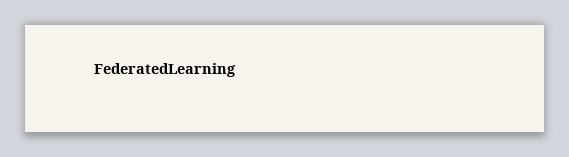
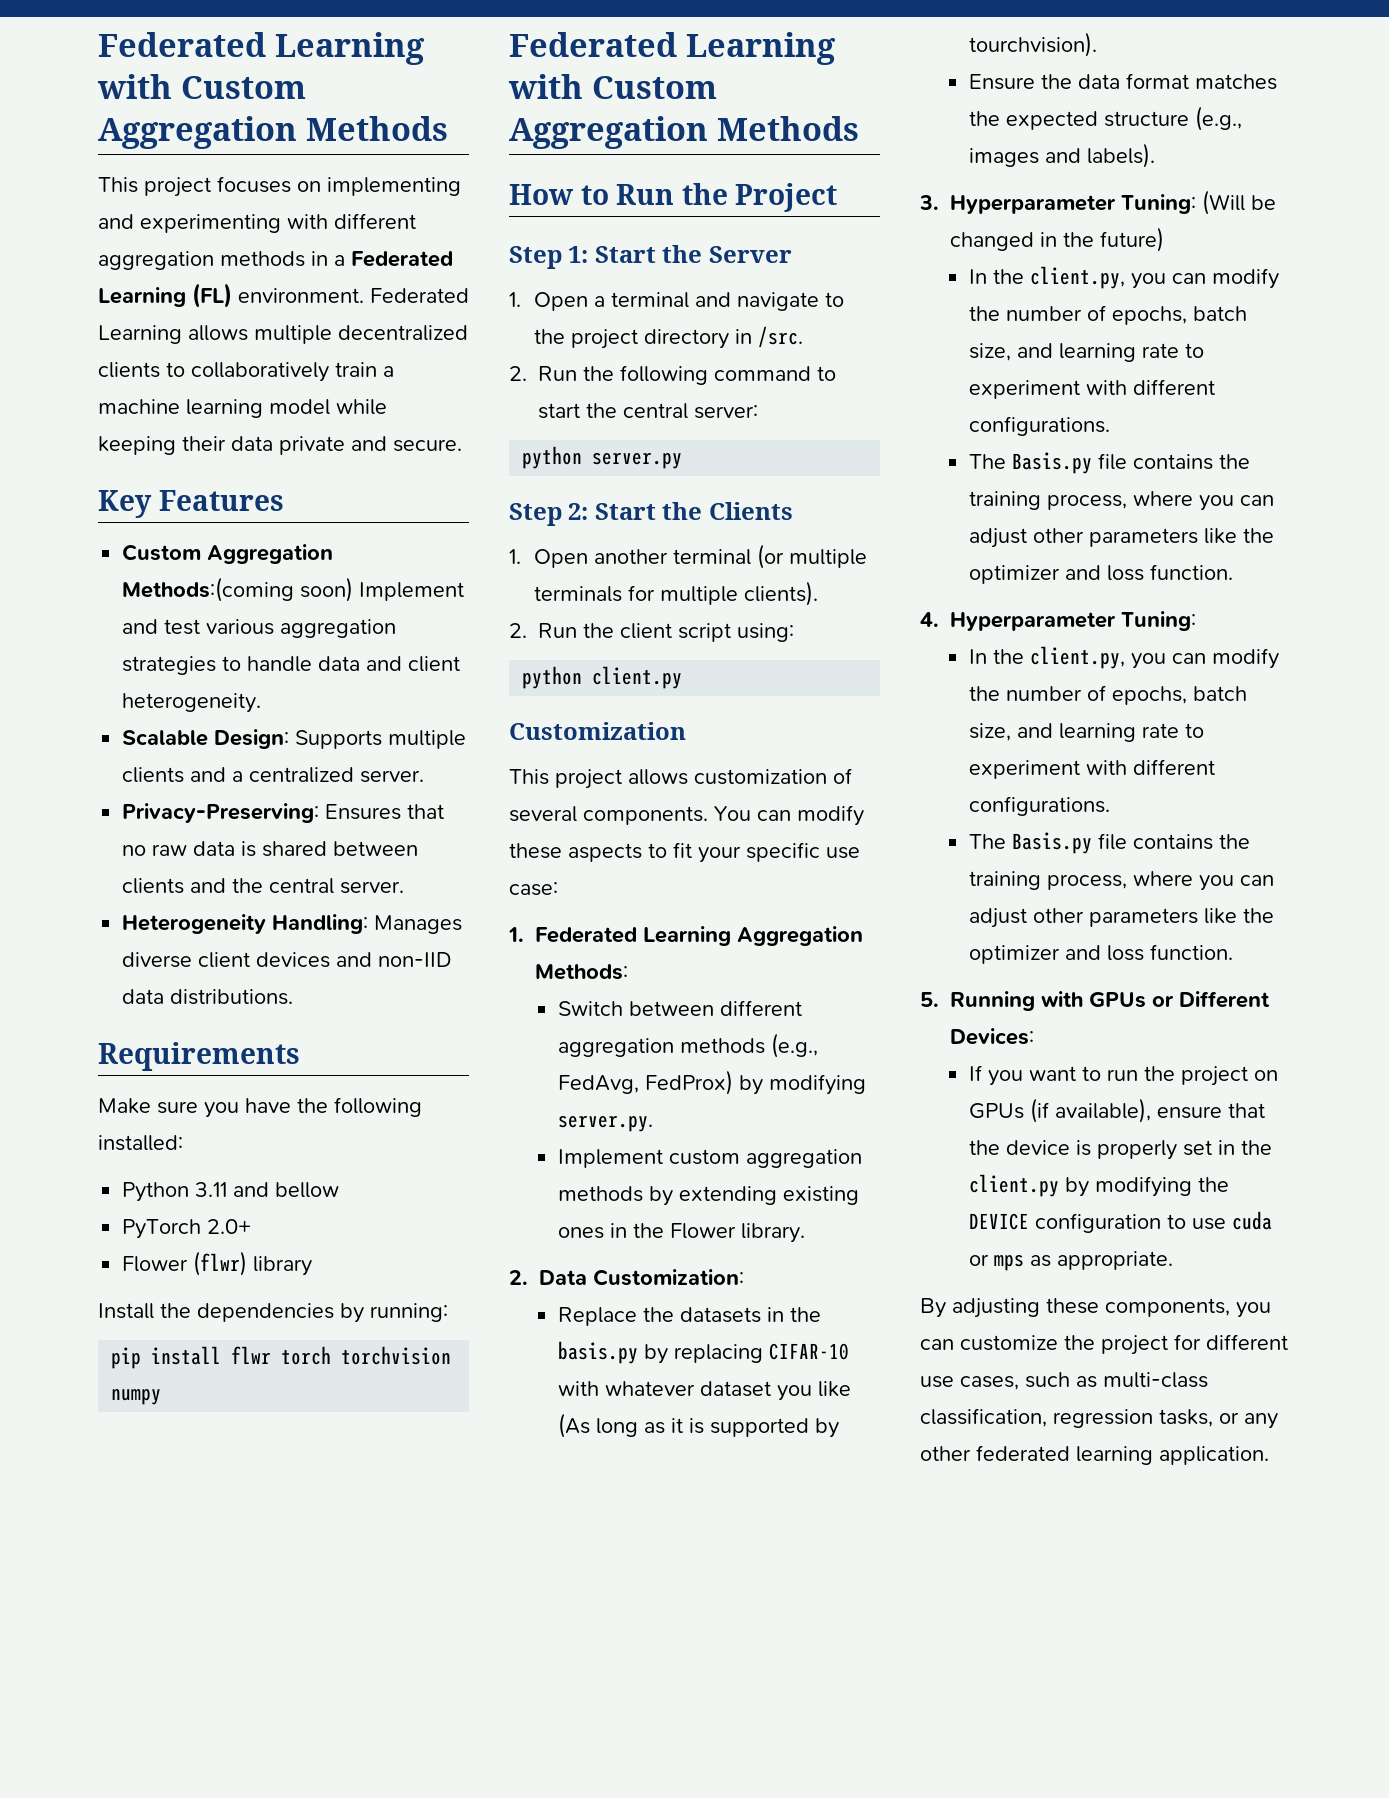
[94,63,236,77] FederatedLearning -> [98,32,425,65] [97,74,306,99] [98,116,448,149] [98,176,461,197] [98,213,416,233] [98,251,453,270] [98,283,469,308] [98,325,468,344] [98,362,394,382] [98,399,387,418] [98,436,462,455] [98,490,284,518] [122,544,334,564] [122,577,465,602] [122,619,397,638] [122,656,461,675] [122,693,262,713] [122,729,467,749] [122,767,425,783] [122,803,445,823] [122,841,419,857] [122,878,405,894] [122,914,463,934] [122,952,452,968] [122,989,294,1005] [98,1042,300,1071] [98,1097,422,1118] [98,1135,183,1151] [122,1182,340,1202] [122,1219,252,1239] [122,1251,313,1276] [98,1303,448,1323] [111,1346,452,1369] [111,1388,162,1405] [509,32,836,65] [508,74,717,99] [509,116,859,149] [509,183,838,212] [509,245,792,269] [509,292,844,311] [533,326,803,349] [509,365,836,385] [538,403,758,419] [522,446,683,469] [509,502,793,526] [509,544,867,569] [533,581,818,606] [509,623,794,642] [522,666,683,689] [509,722,686,740] [509,768,852,789] [509,805,864,826] [509,842,860,863] [509,882,558,896] [508,926,863,946] [535,964,628,980] [557,1000,802,1016] [557,1033,818,1058] [557,1070,866,1095] [557,1115,653,1132] [557,1149,862,1168] [557,1186,859,1206] [557,1223,805,1243] [509,1269,744,1286] [557,1307,821,1326] [557,1341,849,1364] [557,1381,851,1401] [557,1413,839,1438] [968,32,1097,57] [968,73,1277,90] [968,106,1242,131] [968,143,1155,168] [919,190,1276,215] [950,227,1164,252] [968,266,1279,289] [968,305,1247,325] [968,343,1204,362] [968,379,1215,399] [968,416,1110,436] [968,452,1250,474] [968,491,1274,511] [968,528,1274,548] [968,564,1233,584] [920,611,1196,631] [968,646,1279,669] [968,685,1247,705] [968,723,1204,742] [968,759,1215,779] [968,796,1110,816] [968,832,1250,854] [968,871,1274,891] [968,908,1274,928] [968,944,1233,964] [920,991,1270,1011] [950,1028,1034,1045] [968,1065,1278,1086] [968,1098,1265,1123] [968,1140,1272,1160] [968,1174,1229,1197] [968,1211,1272,1233] [968,1251,1173,1271] [920,1298,1271,1318] [920,1334,1288,1355] [920,1372,1208,1390] [920,1408,1278,1429] [920,1445,1269,1465] Federated Learning with Custom Aggregation Methods // This project focuses on implementing and experimenting with different aggregation methods in a Federated Learning (FL) environment. Federated Learning allows multiple decentralized clients to collaboratively train a machine learning model while keeping their data private and secure. // Key Features // Custom Aggregation Methods:(coming soon) Implement and test various aggregation strategies to handle data and client heterogeneity. // Scalable Design: Supports multiple clients and a centralized server. // Privacy-Preserving: Ensures that no raw data is shared between clients and the central server. // Heterogeneity Handling: Manages diverse client devices and non-IID data distributions. // Requirements // Make sure you have the following installed: // Python 3.11 and bellow // PyTorch 2.0+ // Flower (flwr) library // Install the dependencies by running: // pip install flwr torch torchvision numpy // Federated Learning with Custom Aggregation Methods // How to Run the Project // Step 1: Start the Server // 1. Open a terminal and navigate to the project directory in /src. // 2. Run the following command to start the central server: // python server.py // Step 2: Start the Clients // 1. Open another terminal (or multiple terminals for multiple clients). // 2. Run the client script using: // python client.py // Customization // This project allows customization of several components. You can modify these aspects to fit your specific use case: // 1. Federated Learning Aggregation Methods: // Switch between different aggregation methods (e.g., FedAvg, FedProx) by modifying server.py. // Implement custom aggregation methods by extending existing ones in the Flower library. // 2. Data Customization: // Replace the datasets in the basis.py by replacing CIFAR-10 with whatever dataset you like (As long as it is supported by tourchvision). // Ensure the data format matches the expected structure (e.g., images and labels). // 3. Hyperparameter Tuning: (Will be changed in the future) // In the client.py, you can modify the number of epochs, batch size, and learning rate to experiment with different configurations. // The Basis.py file contains the training process, where you can adjust other parameters like the optimizer and loss function. // 4. Hyperparameter Tuning: // In the client.py, you can modify the number of epochs, batch size, and learning rate to experiment with different configurations. // The Basis.py file contains the training process, where you can adjust other parameters like the optimizer and loss function. // 5. Running with GPUs or Different Devices: // If you want to run the project on GPUs (if available), ensure that the device is properly set in the client.py by modifying the DEVICE configuration to use cuda or mps as appropriate. // By adjusting these components, you can customize the project for different use cases, such as multi-class classification, regression tasks, or any other federated learning application.

